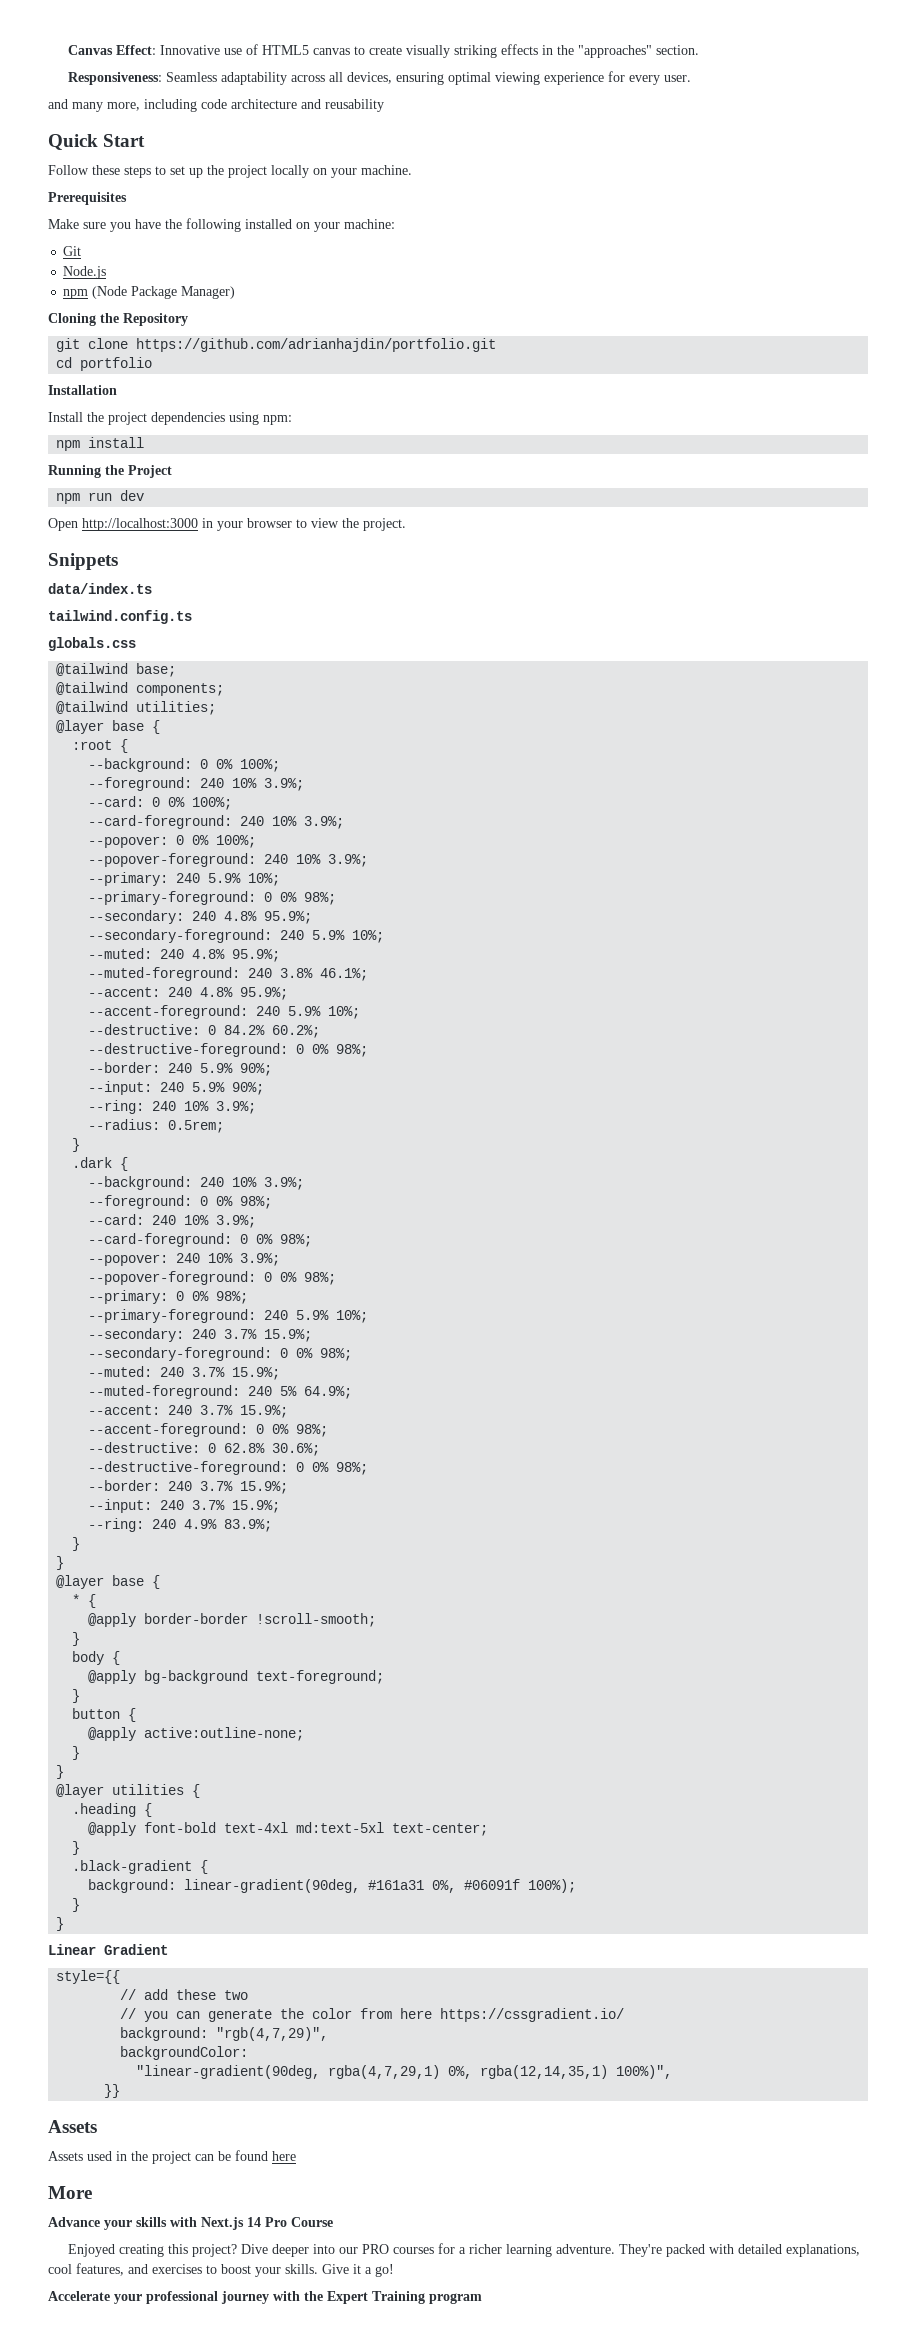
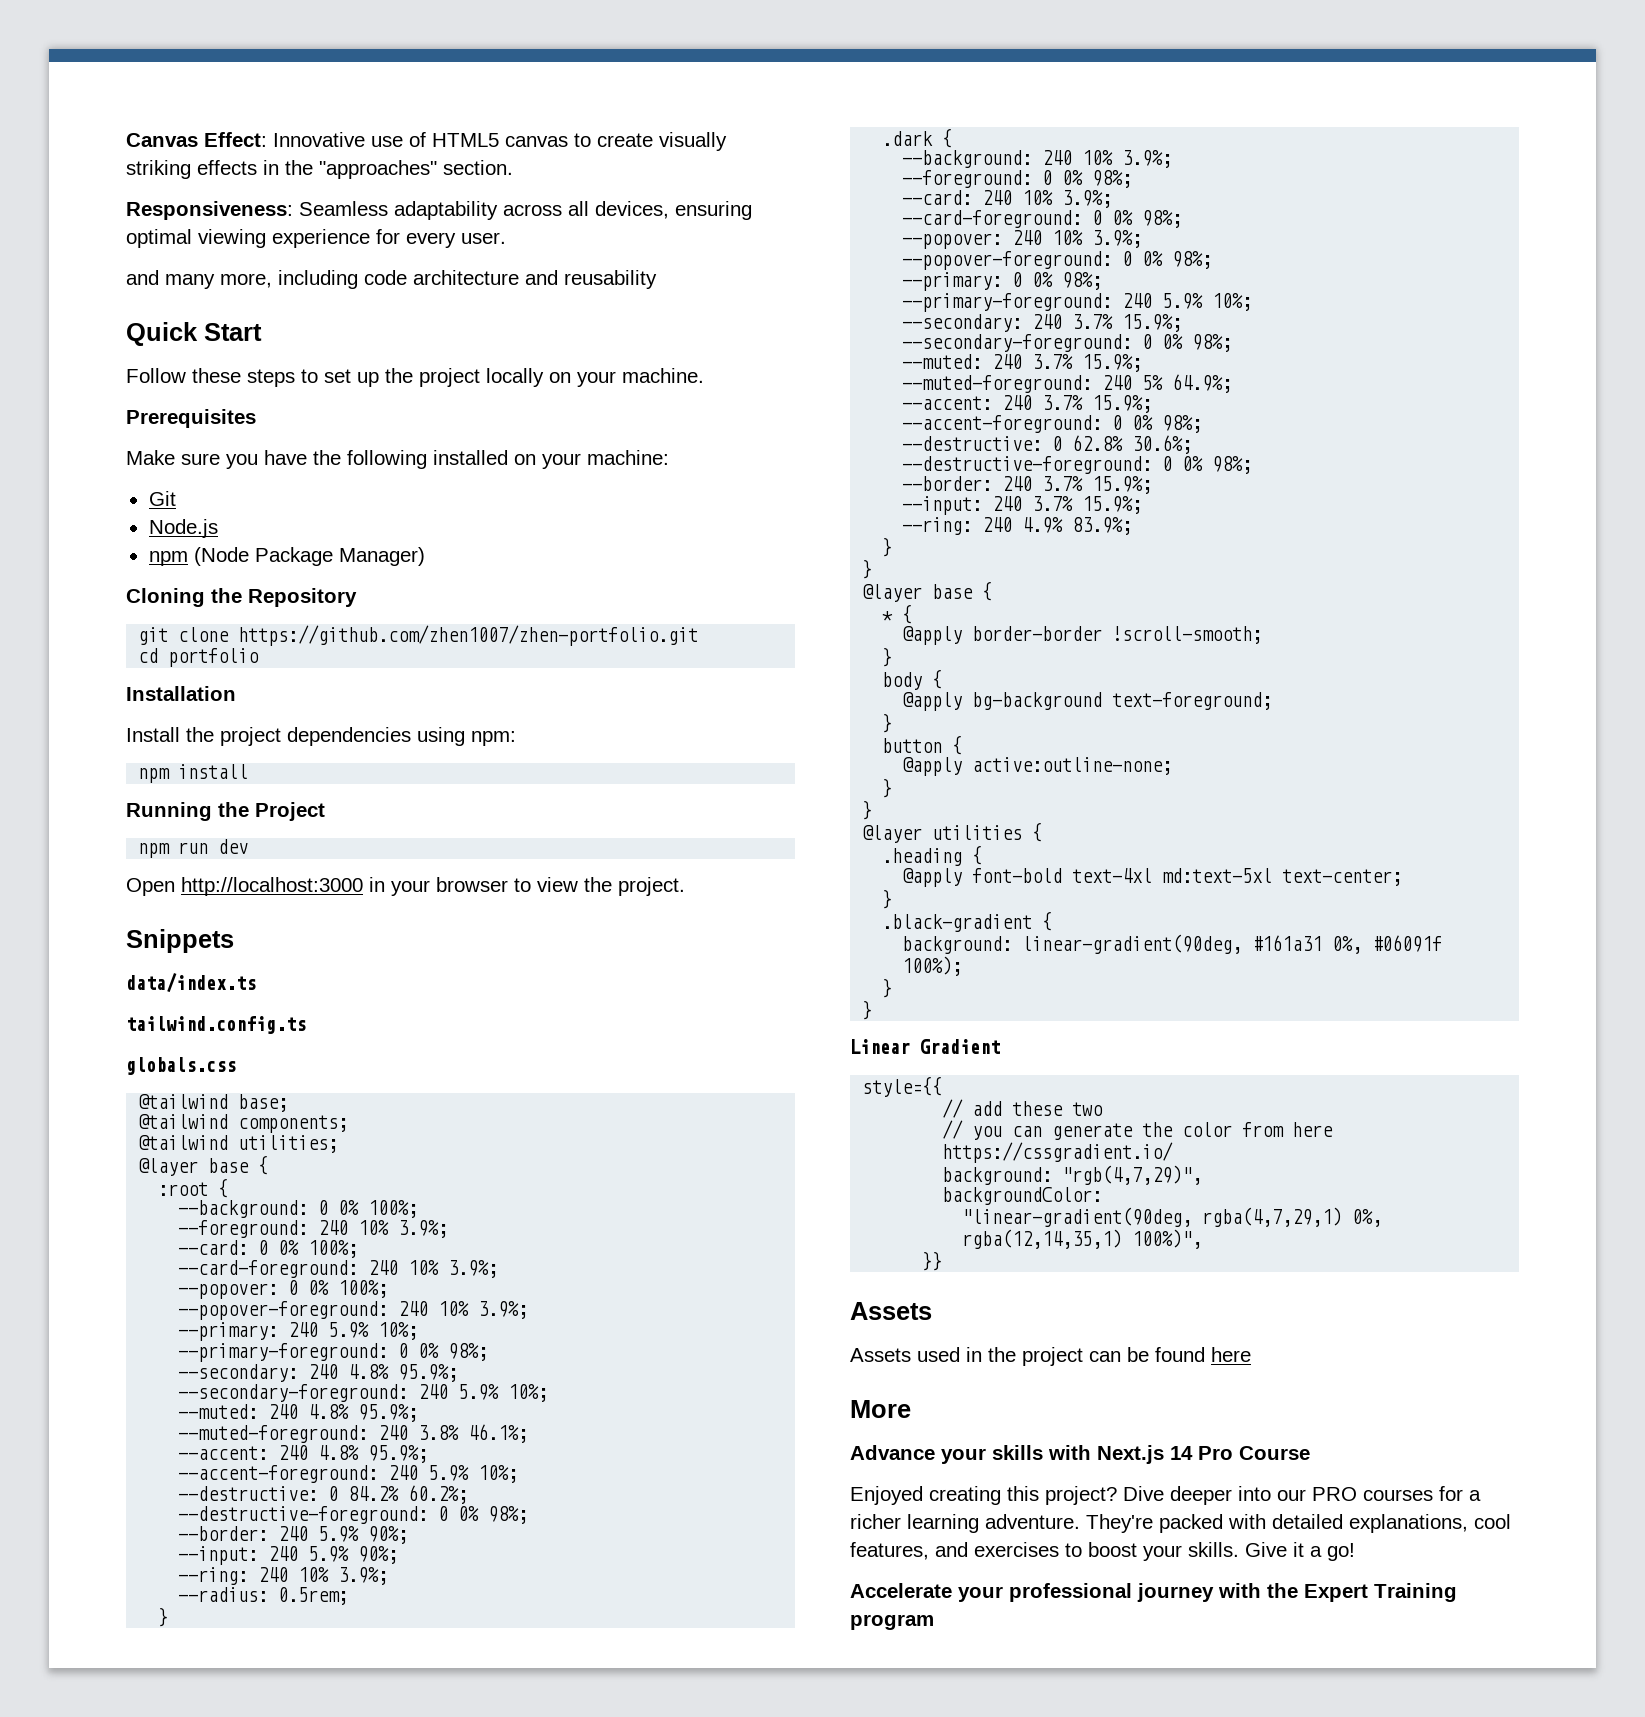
[136,338,497,352] https://github.com/adrianhajdin/portfolio.git -> [238,625,699,646] https://github.com/zhen1007/zhen-portfolio.git

